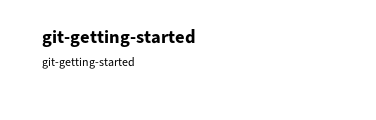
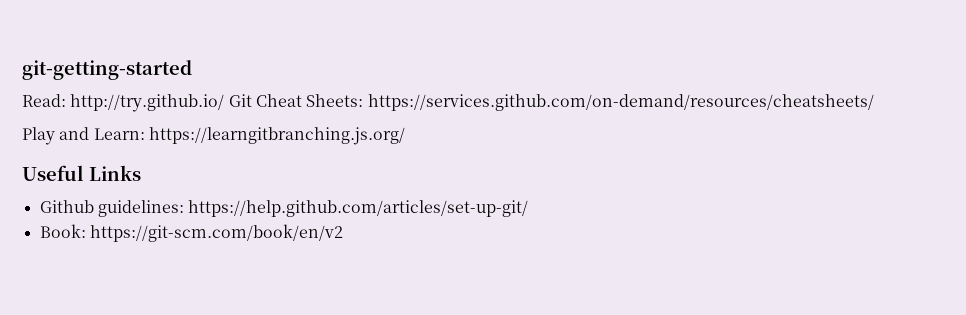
[42,57,135,69] git-getting-started -> [22,94,874,112] [22,127,405,145] [22,165,141,181] [39,200,529,217] [39,224,343,242] Read: http://try.github.io/ Git Cheat Sheets: https://services.github.com/on-demand/resources/cheatsheets/ // Play and Learn: https://learngitbranching.js.org/ // Useful Links // Github guidelines: https://help.github.com/articles/set-up-git/ // Book: https://git-scm.com/book/en/v2

